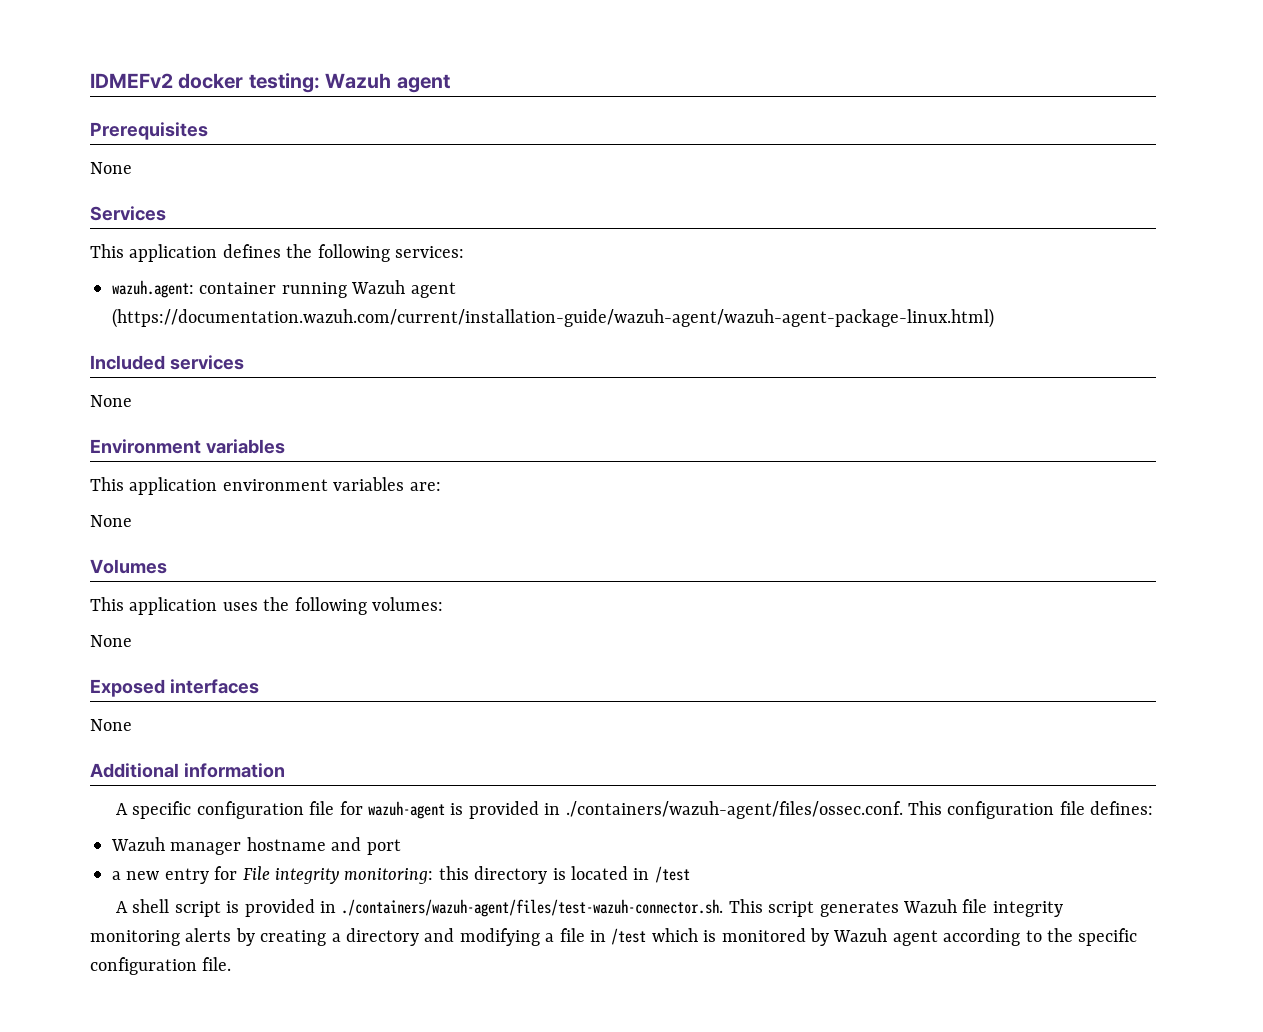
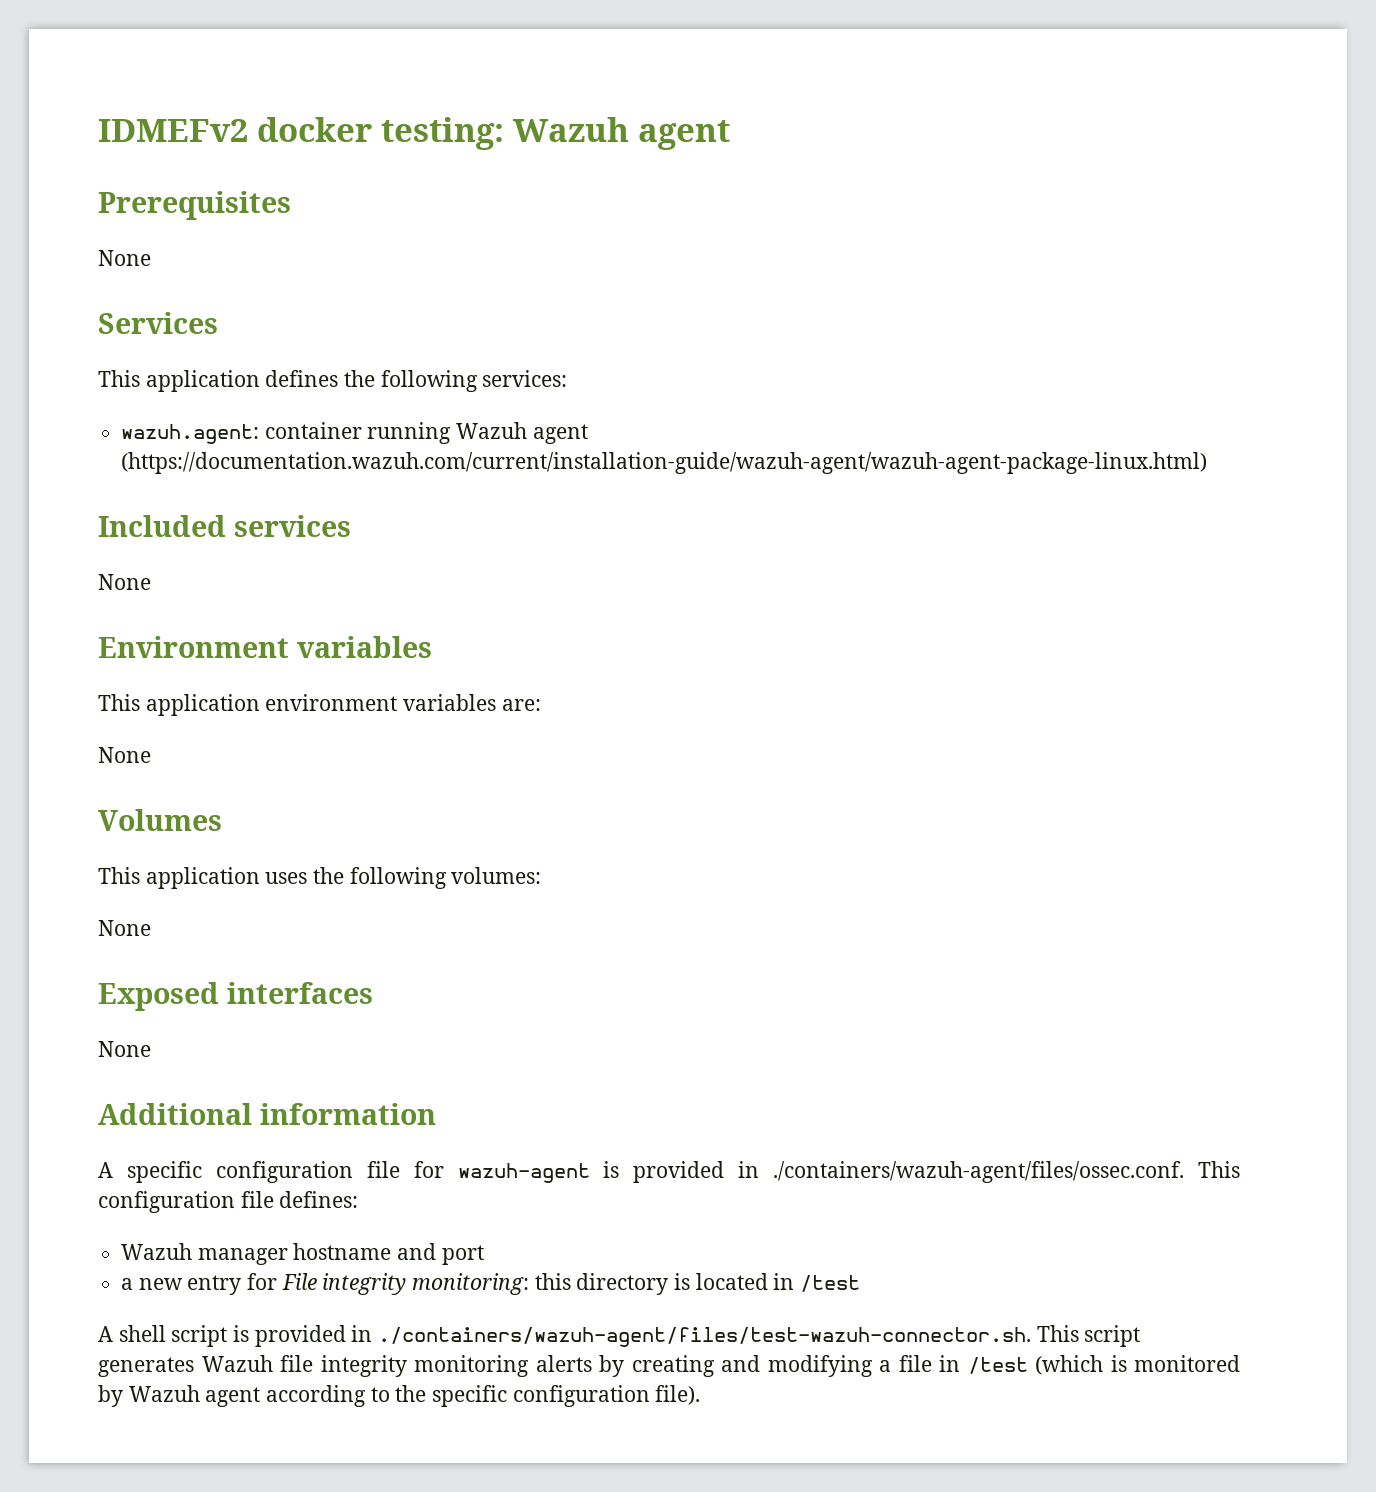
[331,928,419,946] a directory -> (715, 1366) none
[651,928,698,942] which -> [1035,1355,1103,1375] (which
[202,957,232,971] file. -> [655,1385,701,1405] file).

